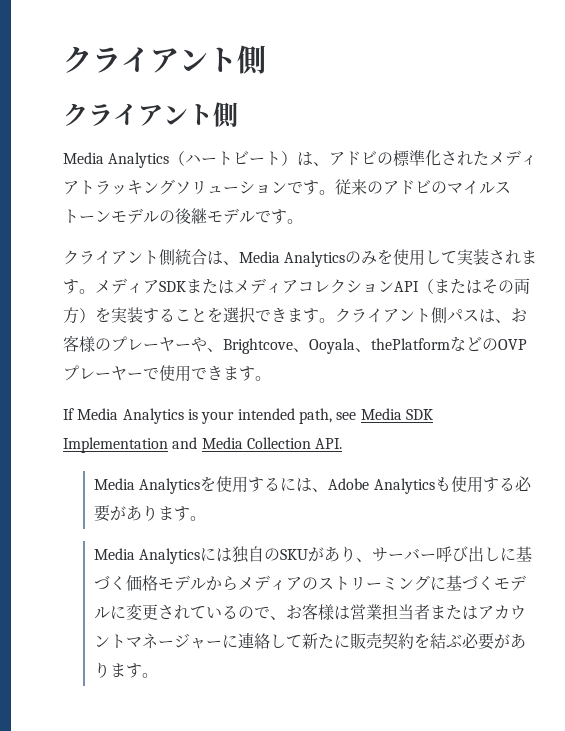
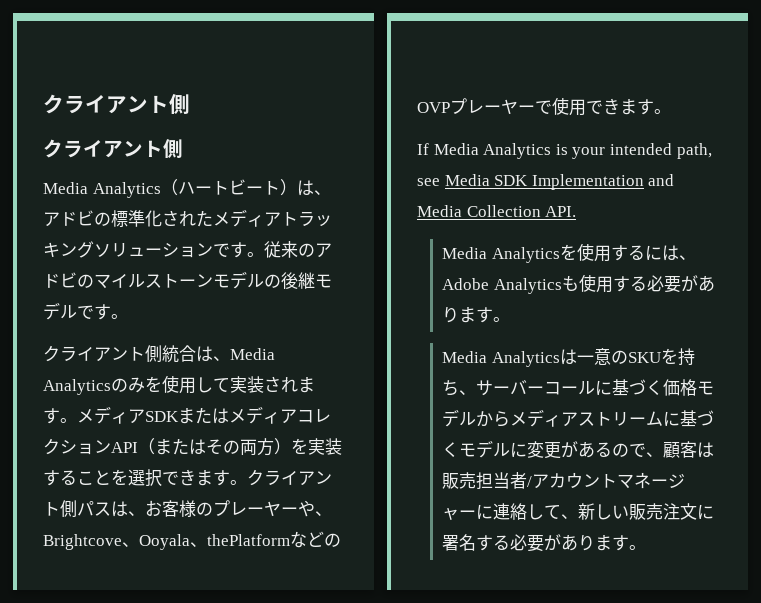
[200,546,357,563] には独自のSKUがあり -> [559,348,695,366] [442,380,460,396] は一意のSKUを持ち
[436,546,501,562] 呼び出し -> [544,381,596,395] コール
[301,577,318,590] の -> (579, 419) none
[381,575,430,591] ミング -> [646,411,664,426] ム
[157,603,478,620] されているので、お客様は営業担当者または -> [561,441,715,458] [442,472,533,489] があるので、顧客は販売担当者/
[301,632,462,649] 新たに販売契約を結ぶ -> [561,503,715,520] [442,534,511,551] 、新しい販売注文に署名する

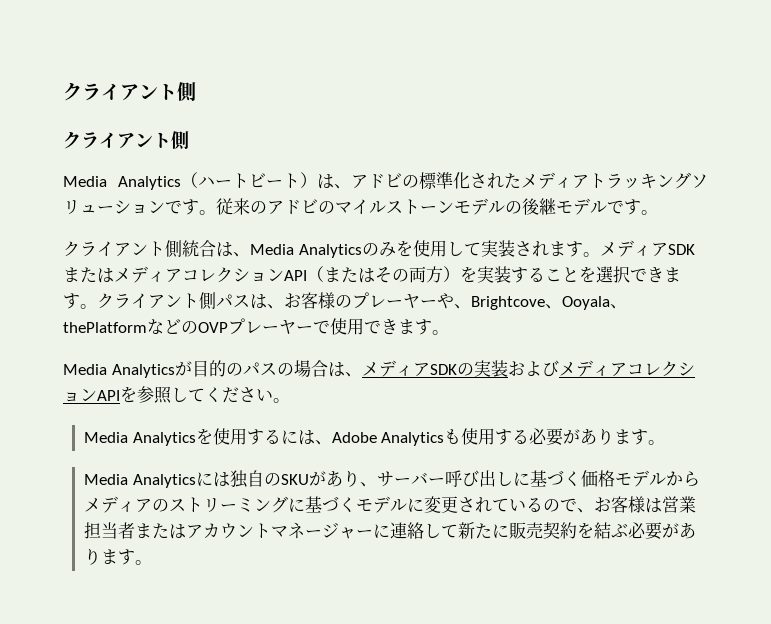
[417,143,712,159] [417,174,675,190] [417,205,577,217] If Media Analytics is your intended path, see Media SDK Implementation and Media Collection API. -> [63,360,695,378] [63,386,290,404] Media Analyticsが目的のパスの場合は、メディアSDKの実装およびメディアコレクションAPIを参照してください。
[559,348,695,366] [442,380,460,396] は一意のSKUを持ち -> [195,470,360,488] には独自のSKUがあり
[544,381,596,395] コール -> [444,470,513,487] 呼び出し
(579, 419) none -> [152,499,170,512] の
[646,411,664,426] ム -> [237,496,289,513] ミング
[561,441,715,458] [442,472,533,489] があるので、顧客は販売担当者/ -> [458,496,697,513] [84,522,187,539] されているので、お客様は営業担当者または
[561,503,715,520] [442,534,511,551] 、新しい販売注文に署名する -> [458,522,629,539] 新たに販売契約を結ぶ

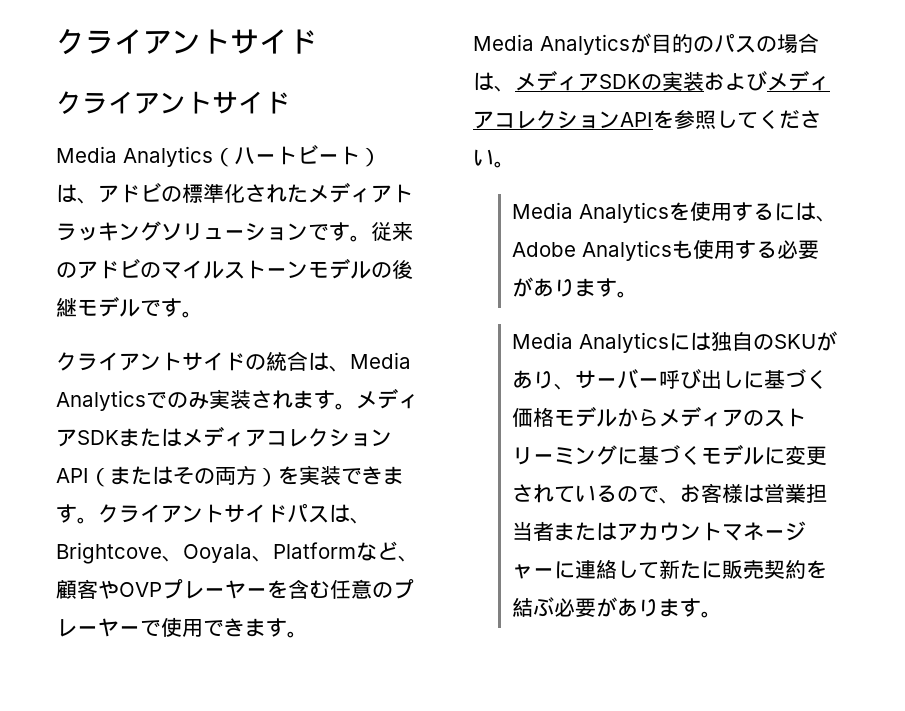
[63,82,196,102] [63,131,189,150] クライアント側 // クライアント側 -> [56,29,317,55] [56,91,290,114] クライアントサイド // クライアントサイド
[165,240,182,258] 側 -> [182,352,266,371] サイドの
[361,240,481,257] のみを使用して -> [146,392,209,409] でのみ
[511,266,630,283] することを選択 -> (341, 475) none
[199,292,216,310] 側 -> [224,504,287,523] サイド
[284,292,627,310] [63,319,228,334] お客様のプレーヤーや、Brightcove、Ooyala、thePlatformなどのOVP -> [56,541,419,564] [56,579,393,599] Brightcove、Ooyala、Platformなど、顧客やOVPプレーヤーを含む任意の

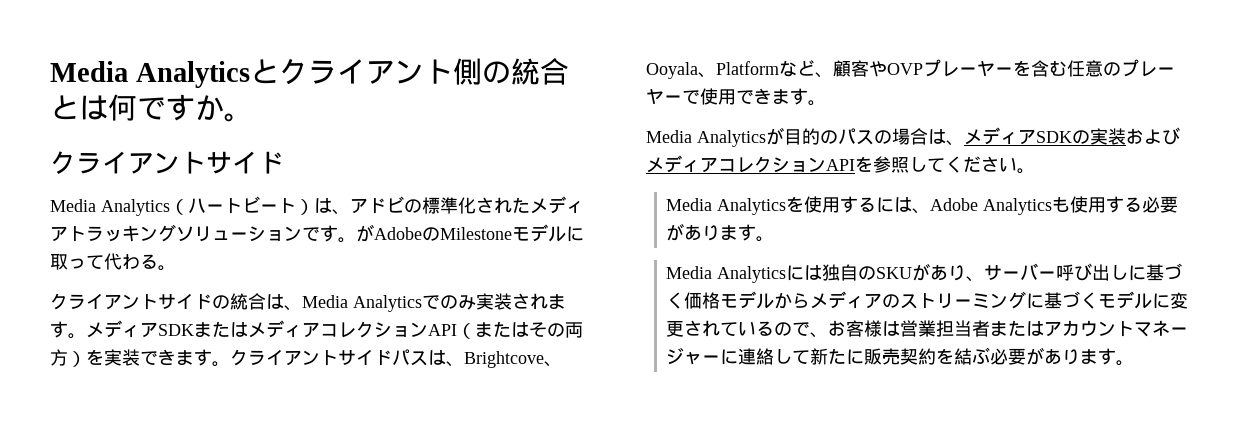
[56,29,317,55] クライアントサイド -> [50,58,569,88] [50,94,253,122] Media Analyticsとクライアント側の統合とは何ですか。
[371,221,413,241] [56,258,413,279] [56,296,182,317] 従来のアドビのマイルストーンモデルの後継モデルです -> [356,224,584,242] [50,253,158,270] がAdobeのMilestoneモデルに取って代わる

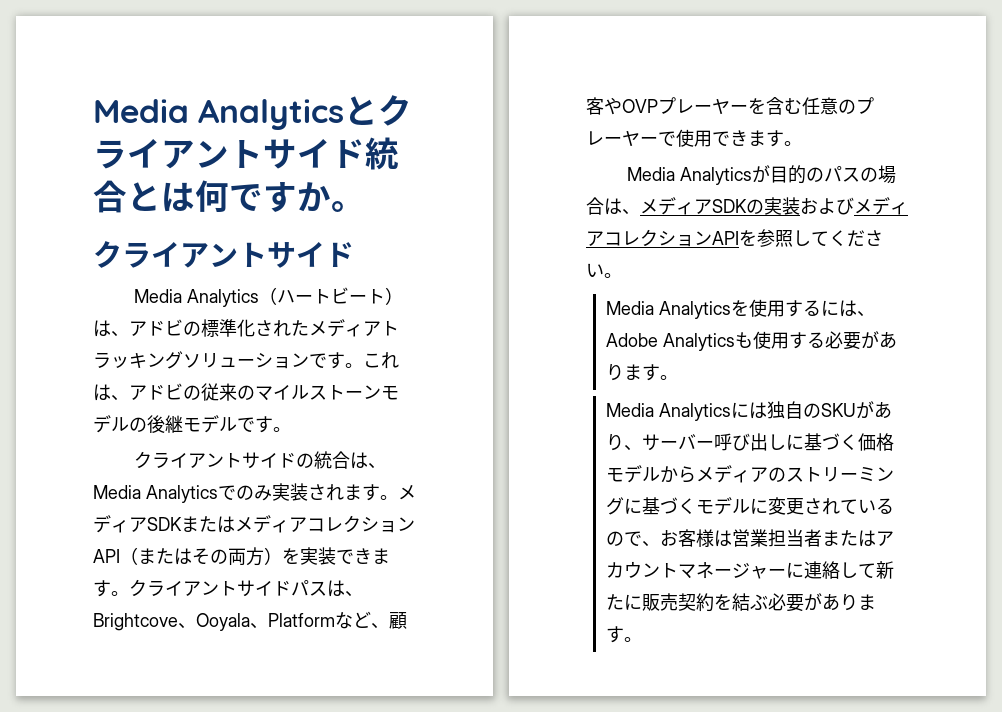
[452,58,511,85] 側の -> [263,139,365,169] サイド
[356,224,584,242] [50,253,158,270] がAdobeのMilestoneモデルに取って代わる -> [363,352,399,369] [93,383,399,401] [93,415,273,433] これは、アドビの従来のマイルストーンモデルの後継モデルです

